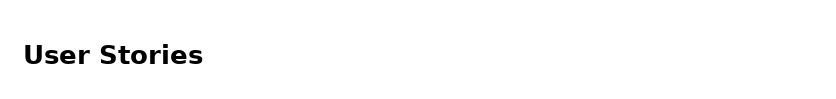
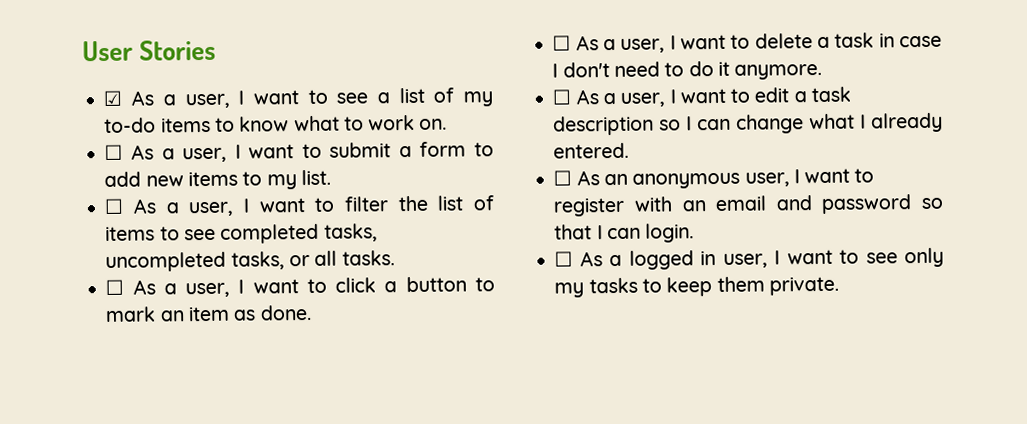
(203, 54) none -> [103,87,493,109] [104,114,448,133] [104,141,495,163] [104,169,331,190] [104,195,495,217] [105,223,378,244] [105,250,395,272] [105,276,495,298] [105,304,312,322] [552,32,942,53] [552,61,823,80] [552,86,851,107] [553,112,944,136] [553,142,630,159] [553,168,875,189] [553,194,943,217] [554,223,695,243] [554,247,944,270] [554,276,839,298] // ☑ As a user, I want to see a list of my to-do items to know what to work on. // ☐ As a user, I want to submit a form to add new items to my list. // ☐ As a user, I want to filter the list of items to see completed tasks, uncompleted tasks, or all tasks. // ☐ As a user, I want to click a button to mark an item as done. // ☐ As a user, I want to delete a task in case I don't need to do it anymore. // ☐ As a user, I want to edit a task description so I can change what I already entered. // ☐ As an anonymous user, I want to register with an email and password so that I can login. // ☐ As a logged in user, I want to see only my tasks to keep them private.

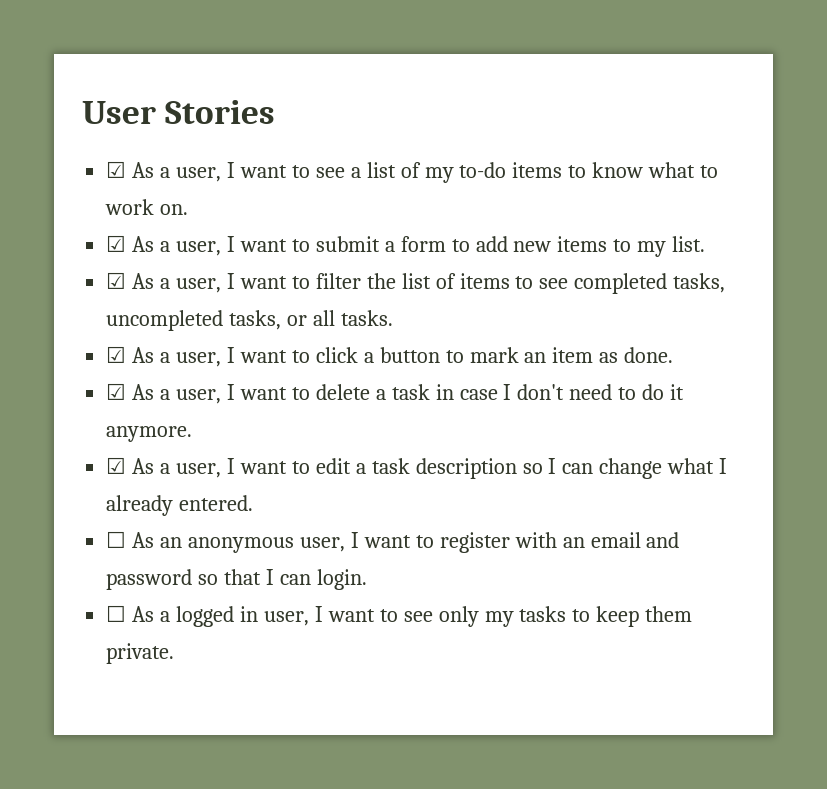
[104,144,124,160] ☐ -> [106,235,127,252] ☑
[104,198,124,214] ☐ -> [106,272,127,289] ☑
[105,279,125,295] ☐ -> [106,346,127,363] ☑
[552,35,572,51] ☐ -> [106,383,127,400] ☑
[552,89,572,105] ☐ -> [106,457,127,474] ☑

